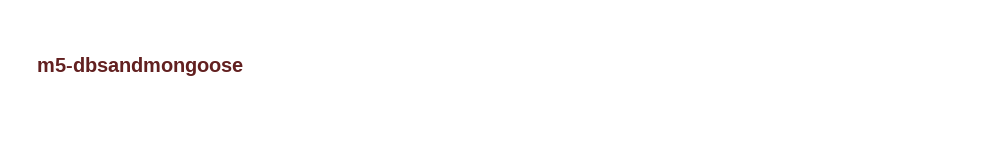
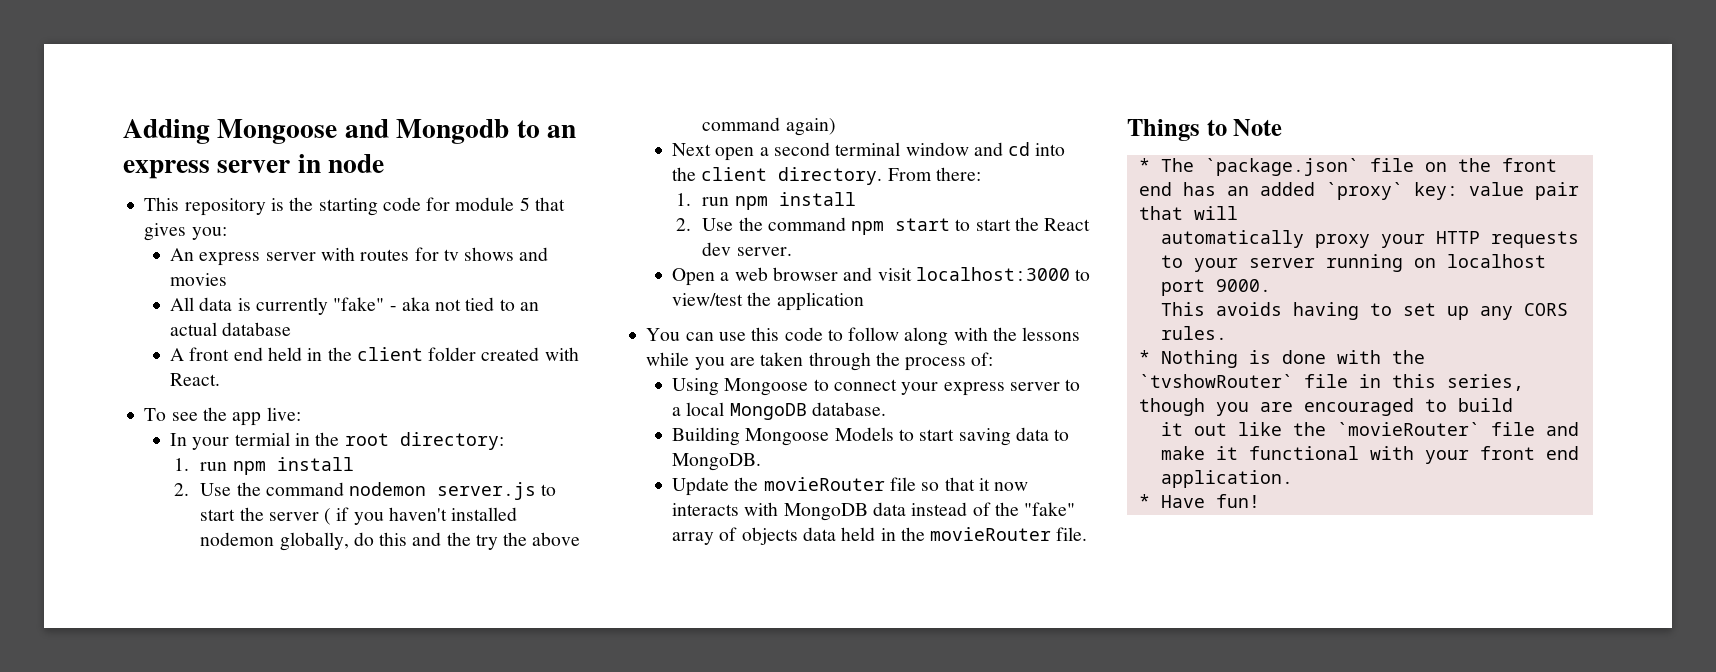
[37,57,243,76] m5-dbsandmongoose -> [123,119,577,144] [123,154,385,179] [144,197,565,216] [144,223,227,241] [170,247,549,266] [170,273,228,286] [170,297,539,315] [170,322,292,336] [170,347,579,361] [170,373,221,386] [144,407,301,426] [170,432,504,450] [174,457,354,475] [174,482,557,500] [200,507,518,525] [200,532,581,551] [702,117,836,136] [672,142,1066,161] [672,167,981,185] [676,192,856,210] [676,217,1091,235] [702,242,792,256] [672,267,1091,286] [672,292,864,311] [646,327,1081,346] [646,352,994,371] [672,378,1081,396] [672,402,886,420] [672,427,1070,446] [672,453,762,471] [672,477,1029,496] [672,502,1076,521] [672,527,1088,545] [1127,119,1283,141] [1138,158,1557,176] [1138,182,1579,200] [1138,206,1238,220] [1160,230,1579,248] [1160,254,1546,272] [1160,279,1271,296] [1160,302,1568,320] [1160,326,1227,340] [1138,350,1425,368] [1138,374,1524,391] [1138,398,1513,416] [1160,422,1579,436] [1160,446,1579,464] [1160,470,1293,488] [1138,494,1260,508] Adding Mongoose and Mongodb to an express server in node // This repository is the starting code for module 5 that gives you: // An express server with routes for tv shows and movies // All data is currently "fake" - aka not tied to an actual database // A front end held in the client folder created with React. // To see the app live: // In your termial in the root directory: // 1. run npm install // 2. Use the command nodemon server.js to start the server ( if you haven't installed nodemon globally, do this and the try the above command again) // Next open a second terminal window and cd into the client directory. From there: // 1. run npm install // 2. Use the command npm start to start the React dev server. // Open a web browser and visit localhost:3000 to view/test the application // You can use this code to follow along with the lessons while you are taken through the process of: // Using Mongoose to connect your express server to a local MongoDB database. // Building Mongoose Models to start saving data to MongoDB. // Update the movieRouter file so that it now interacts with MongoDB data instead of the "fake" array of objects data held in the movieRouter file. // Things to Note // * The `package.json` file on the front end has an added `proxy` key: value pair that will // automatically proxy your HTTP requests to your server running on localhost port 9000. // This avoids having to set up any CORS rules. // * Nothing is done with the `tvshowRouter` file in this series, though you are encouraged to build // it out like the `movieRouter` file and make it functional with your front end application. // * Have fun!

